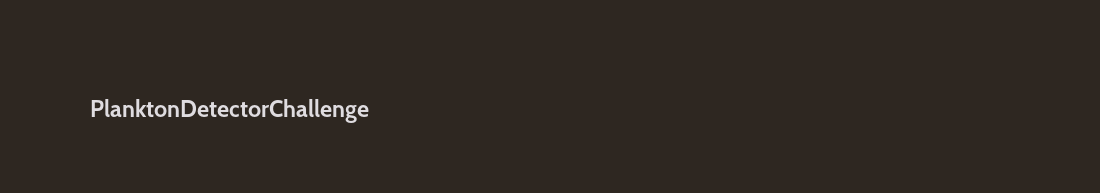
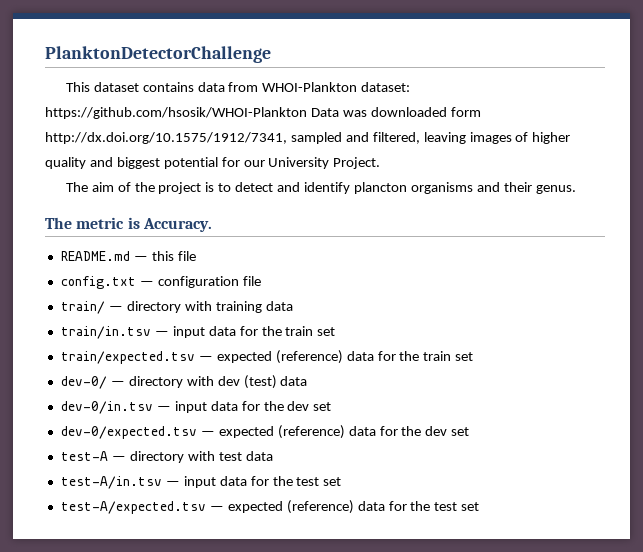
(369, 111) none -> [65,82,411,92] [45,107,481,119] [45,132,571,144] [45,157,381,169] [65,182,576,194] [45,217,212,232] [60,251,196,261] [60,276,261,289] [60,301,293,314] [60,326,336,339] [60,350,474,364] [60,375,308,389] [60,401,332,414] [60,425,470,439] [60,451,273,463] [60,476,342,489] [60,500,480,514] // This dataset contains data from WHOI-Plankton dataset: https://github.com/hsosik/WHOI-Plankton Data was downloaded form http://dx.doi.org/10.1575/1912/7341, sampled and filtered, leaving images of higher quality and biggest potential for our University Project. // The aim of the project is to detect and identify plancton organisms and their genus. // The metric is Accuracy. // README.md — this file // config.txt — configuration file // train/ — directory with training data // train/in.tsv — input data for the train set // train/expected.tsv — expected (reference) data for the train set // dev-0/ — directory with dev (test) data // dev-0/in.tsv — input data for the dev set // dev-0/expected.tsv — expected (reference) data for the dev set // test-A — directory with test data // test-A/in.tsv — input data for the test set // test-A/expected.tsv — expected (reference) data for the test set

